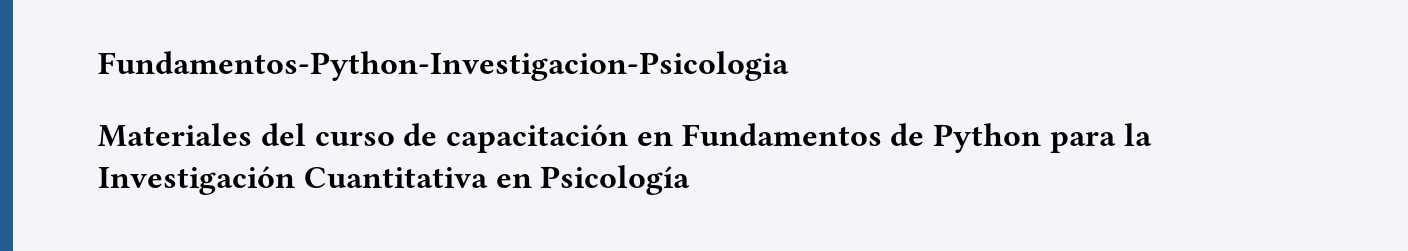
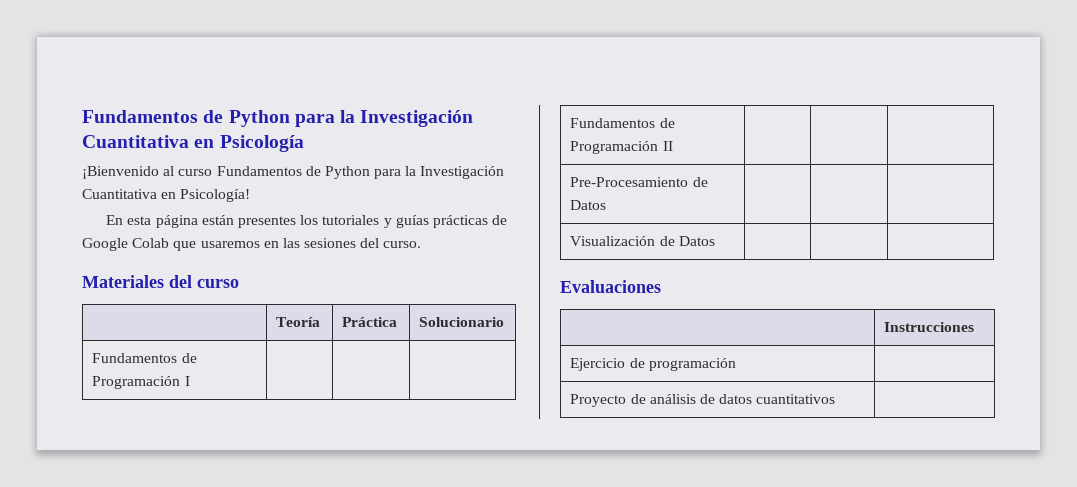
[98,51,789,81] [98,123,673,153] Fundamentos-Python-Investigacion-Psicologia // Materiales del curso de capacitación en -> (82, 116) none
(691, 180) none -> [82,166,505,179] [82,189,251,202] [106,215,508,228] [82,238,422,251] [82,275,239,288] [276,317,321,327] [342,317,398,327] [419,317,505,327] [92,353,197,363] [92,376,190,389] [570,118,675,128] [570,141,673,154] [570,177,708,187] [570,200,607,210] [570,236,715,246] [560,280,661,293] [884,322,975,332] [570,358,736,371] [570,394,836,407] // ¡Bienvenido al curso Fundamentos de Python para la Investigación Cuantitativa en Psicología! // En esta página están presentes los tutoriales y guías prácticas de Google Colab que usaremos en las sesiones del curso. // Materiales del curso // | Teoría | Práctica | Solucionario // Fundamentos de Programación I | | | // Fundamentos de Programación II | | | // Pre-Procesamiento de Datos | | | // Visualización de Datos | | | // Evaluaciones // | Instrucciones // Ejercicio de programación | // Proyecto de análisis de datos cuantitativos |

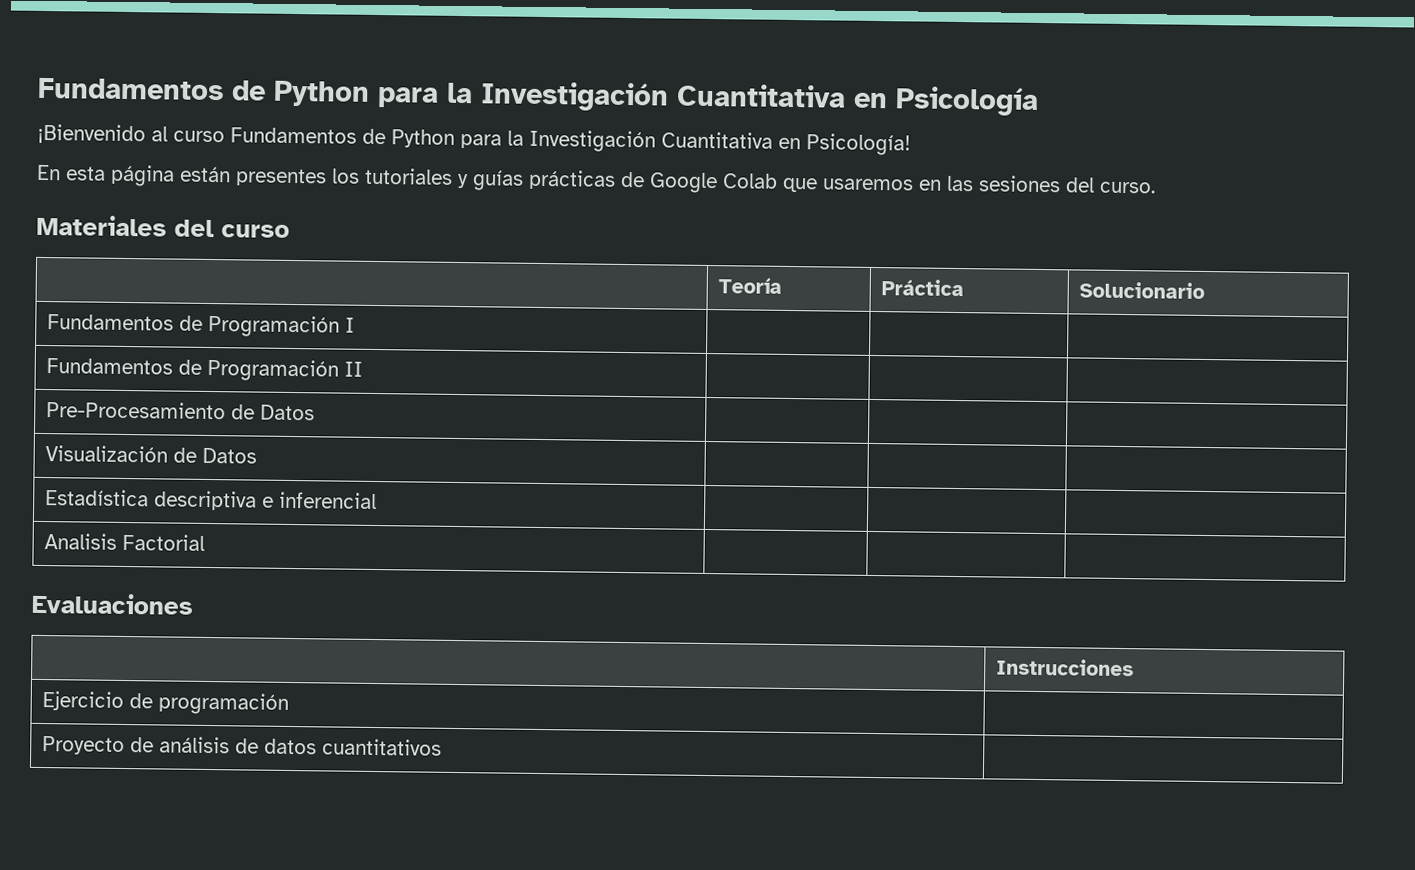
(715, 241) none -> [44,489,377,511] [43,533,205,551] // Estadística descriptiva e inferencial | | | // Analisis Factorial | | |

